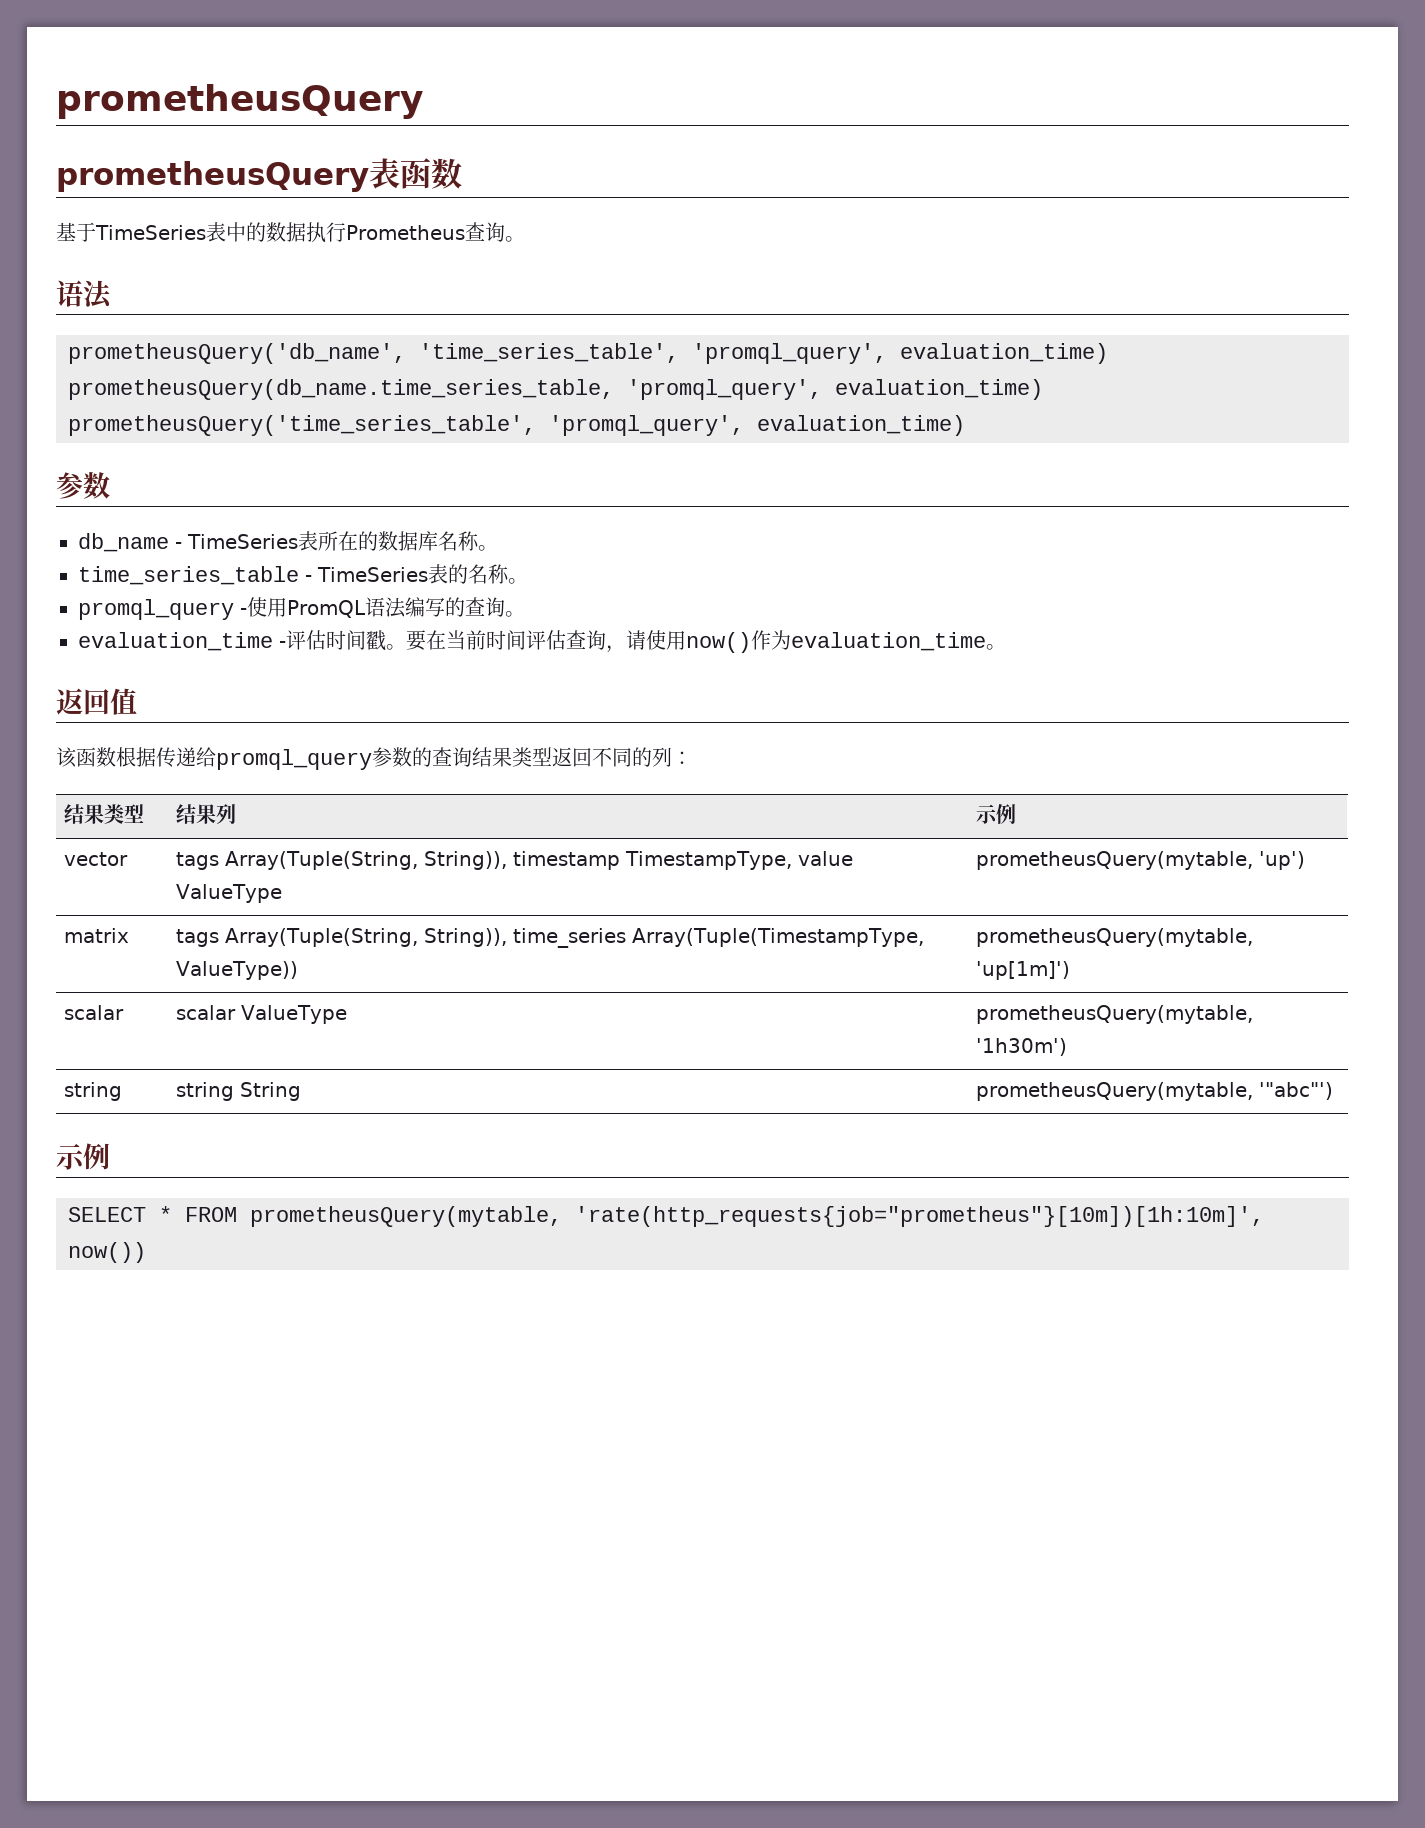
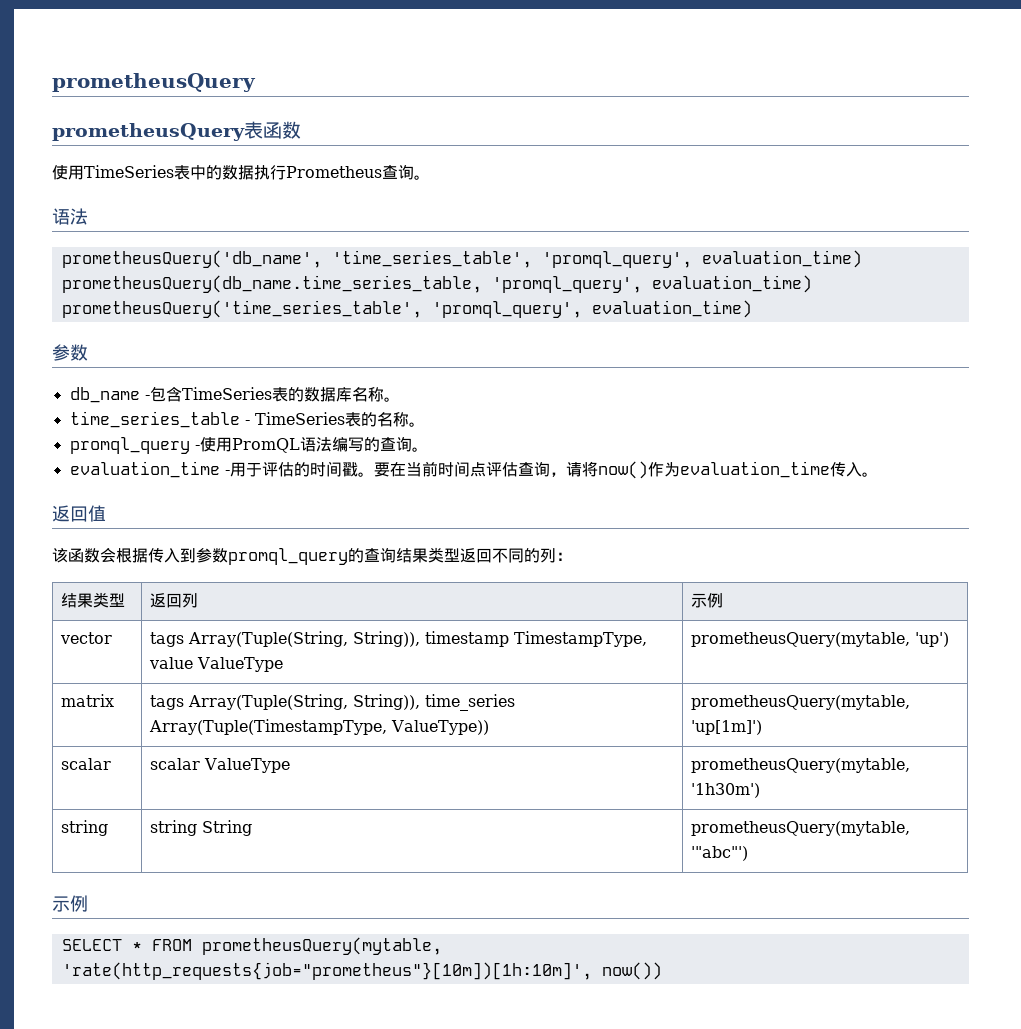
[56,222,96,242] 基于 -> [52,165,84,180] 使用
[187,531,358,551] TimeSeries表所在 -> [149,386,288,402] 包含TimeSeries表
[286,630,326,650] 评估 -> [229,462,310,477] 用于评估的
(526, 640) none -> [469,462,486,477] 点
[646,630,686,650] 使用 -> [581,461,598,477] 将
(986, 641) none -> [829,462,862,477] 传入
[116,747,412,770] 根据传递给promql_query参数 -> [100,547,348,565] 会根据传入到参数promql_query
[176,804,217,824] 结果 -> [150,593,183,608] 返回

